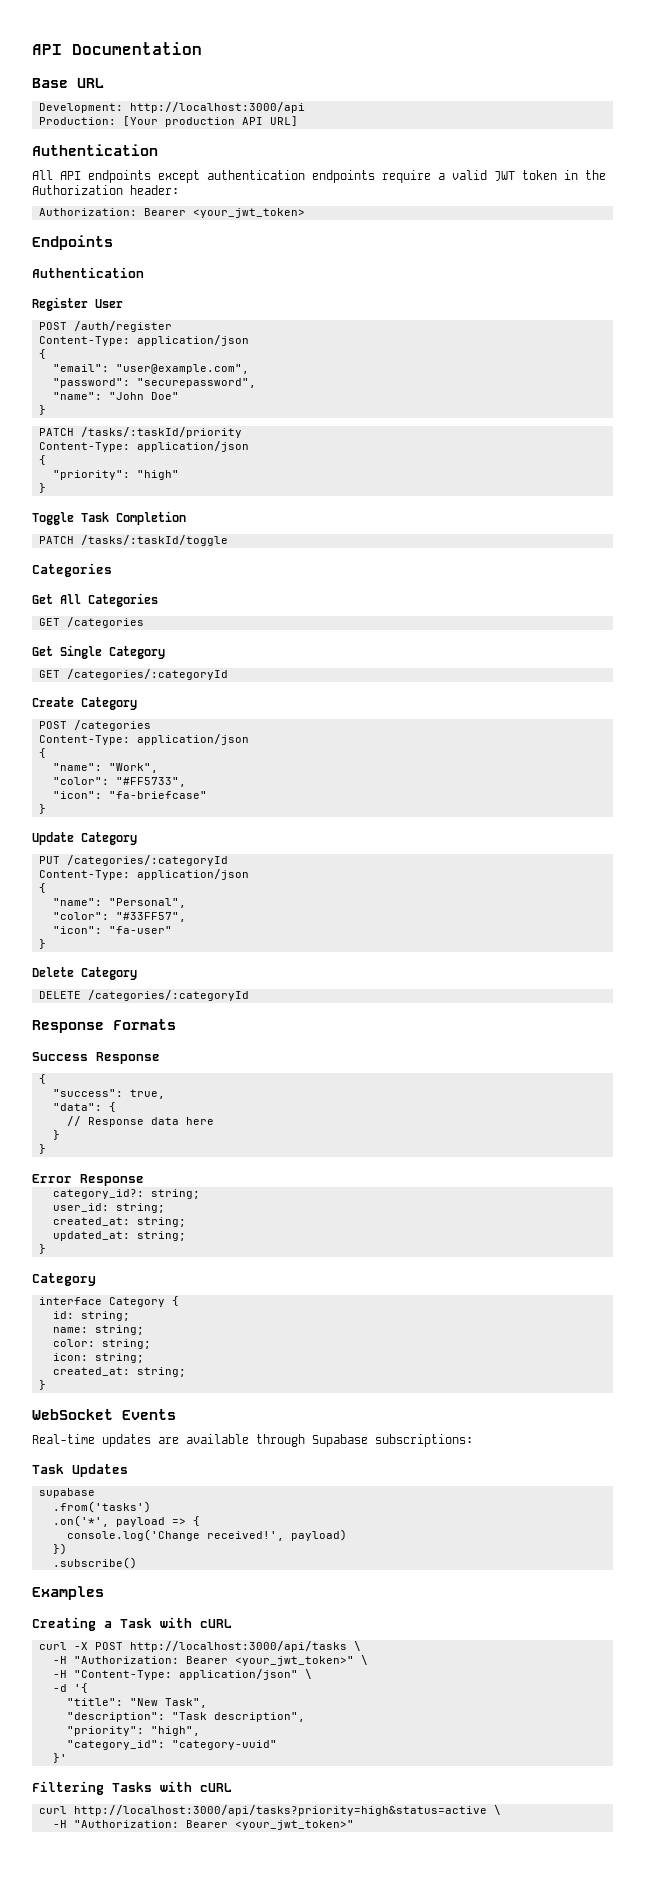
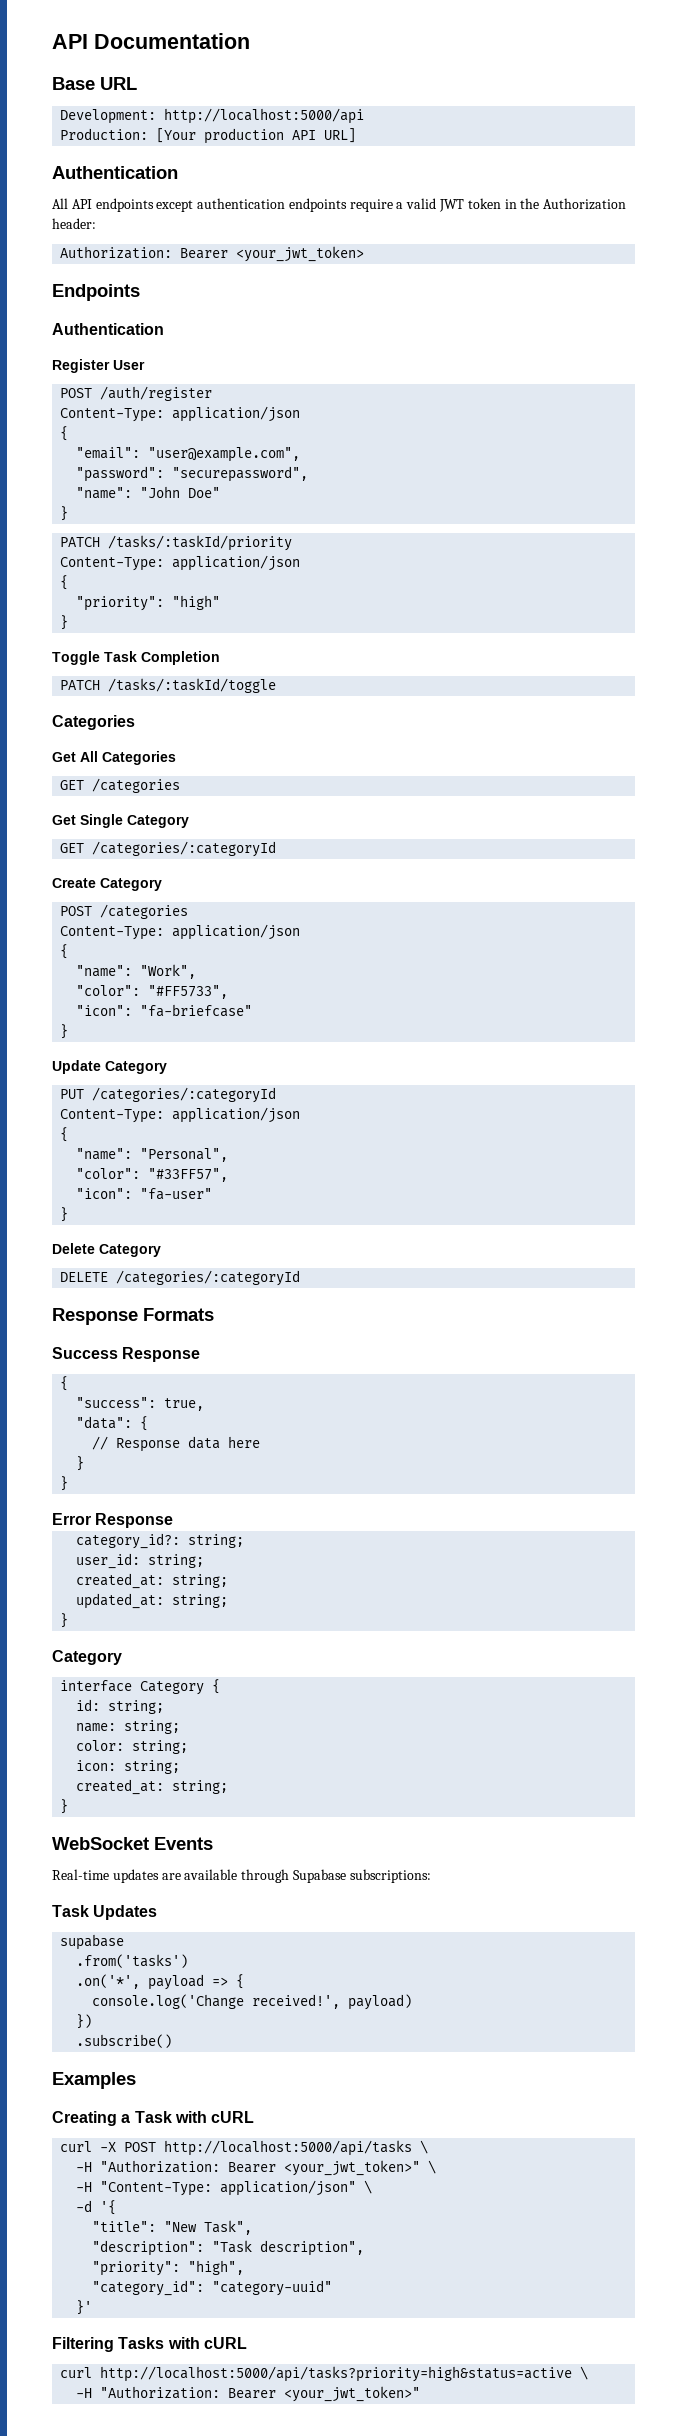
[129,102,305,113] http://localhost:3000/api -> [164,108,365,124] http://localhost:5000/api
[129,1641,347,1652] http://localhost:3000/api/tasks -> [164,2140,413,2156] http://localhost:5000/api/tasks
[73,1805,487,1816] http://localhost:3000/api/tasks?priority=high&status=active -> [100,2366,573,2382] http://localhost:5000/api/tasks?priority=high&status=active

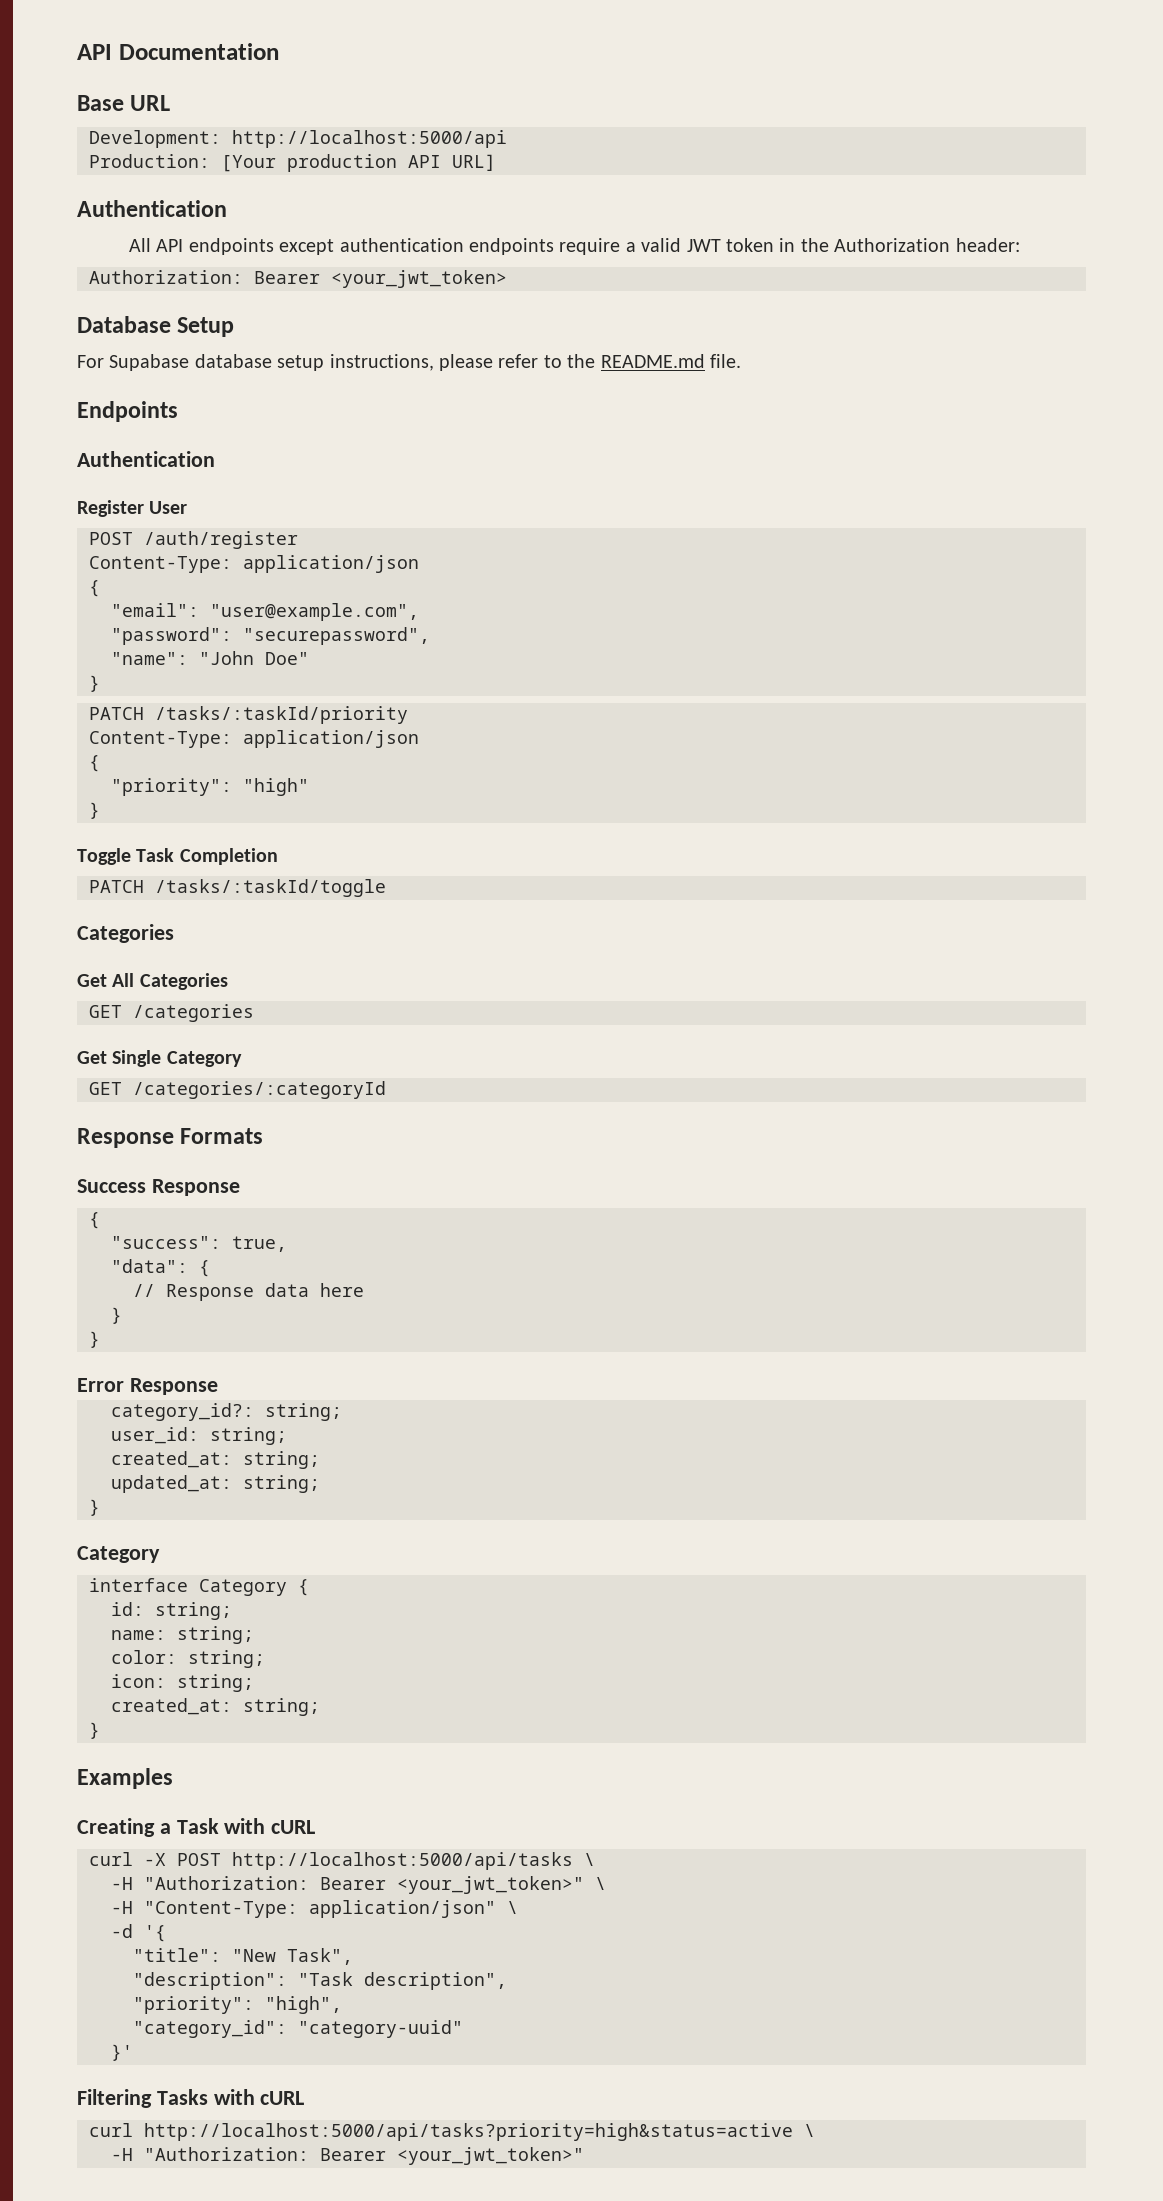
(365, 254) none -> [77,316,235,337] [77,354,741,371] // Database Setup // For Supabase database setup instructions, please refer to the README.md file.
[52,878,162,891] [60,904,189,919] [60,924,301,940] [60,944,69,959] [76,964,197,979] [76,985,229,999] [76,1004,253,1017] [60,1024,69,1039] [52,1060,167,1074] [60,1087,277,1103] [60,1107,301,1123] [60,1127,69,1142] [76,1148,229,1162] [76,1168,229,1182] [76,1188,213,1200] [60,1207,69,1222] [52,1243,161,1257] [60,1270,301,1286] // Create Category // POST /categories // Content-Type: application/json // { // "name": "Work", // "color": "#FF5733", // "icon": "fa-briefcase" // } // Update Category // PUT /categories/:categoryId // Content-Type: application/json // { // "name": "Personal", // "color": "#33FF57", // "icon": "fa-user" // } // Delete Category // DELETE /categories/:categoryId -> (386, 1090) none
[52,1837,213,1850] [52,1869,431,1883] [52,1905,158,1920] [60,1934,125,1950] [76,1954,189,1968] [76,1974,245,1990] [92,1994,413,2010] [76,2014,93,2029] [76,2034,173,2048] // WebSocket Events // Real-time updates are available through Supabase subscriptions: // Task Updates // supabase // .from('tasks') // .on('*', payload => { // console.log('Change received!', payload) // }) // .subscribe() -> (100, 1730) none

